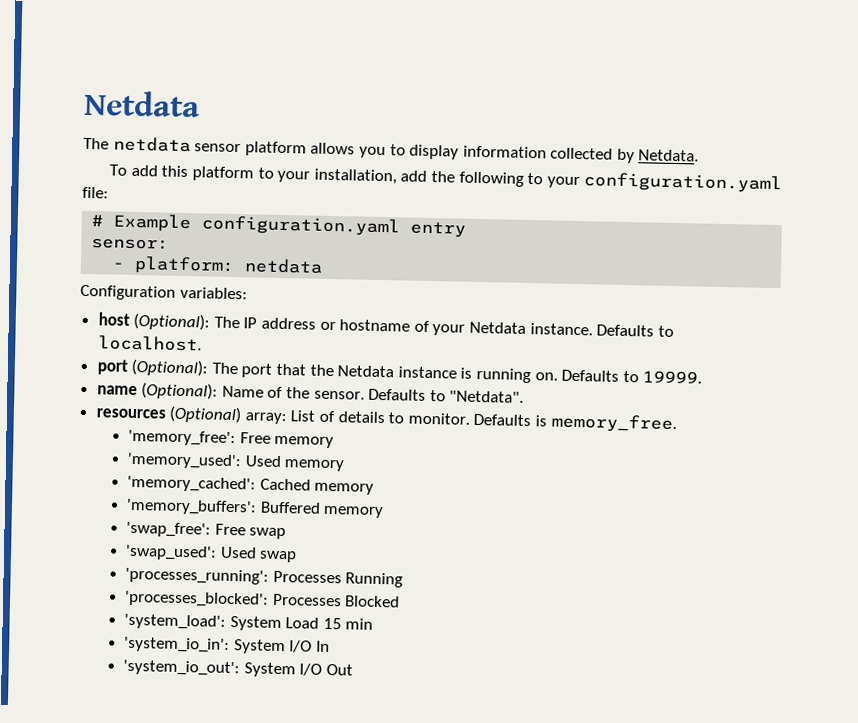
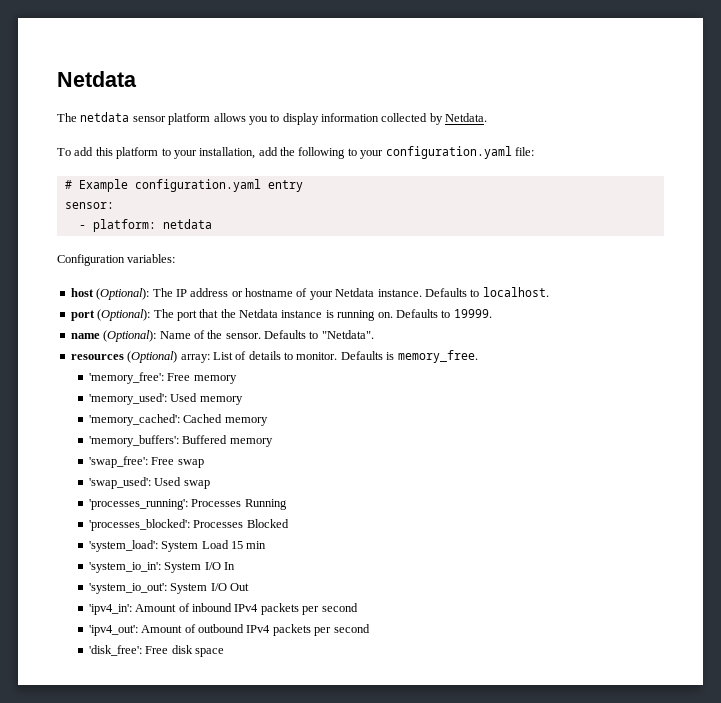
(353, 669) none -> [88,603,358,615] [88,624,370,636] [88,645,225,657] // 'ipv4_in': Amount of inbound IPv4 packets per second // 'ipv4_out': Amount of outbound IPv4 packets per second // 'disk_free': Free disk space

